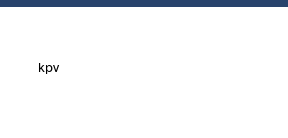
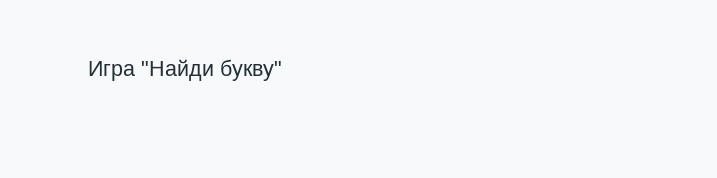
[38,63,60,74] kpv -> [88,59,282,81] Игра "Найди букву"

